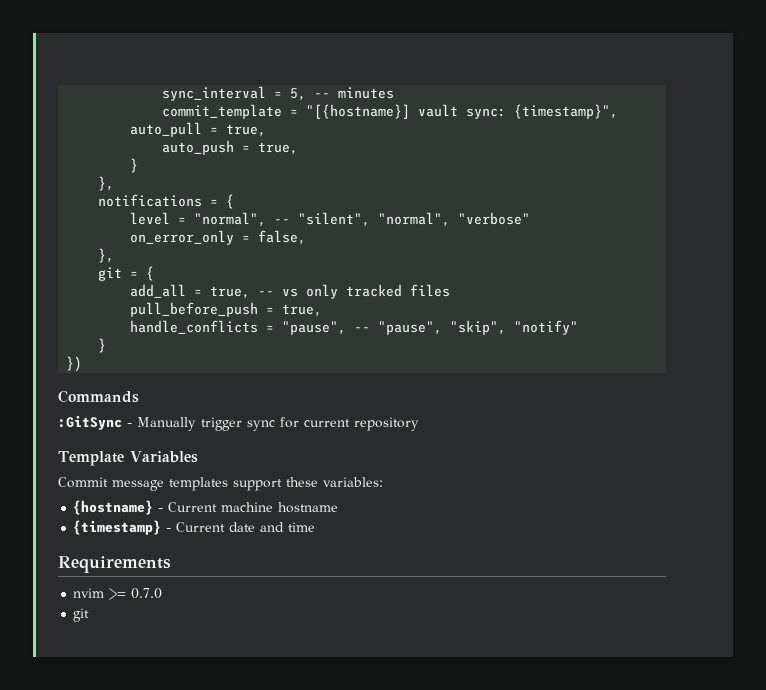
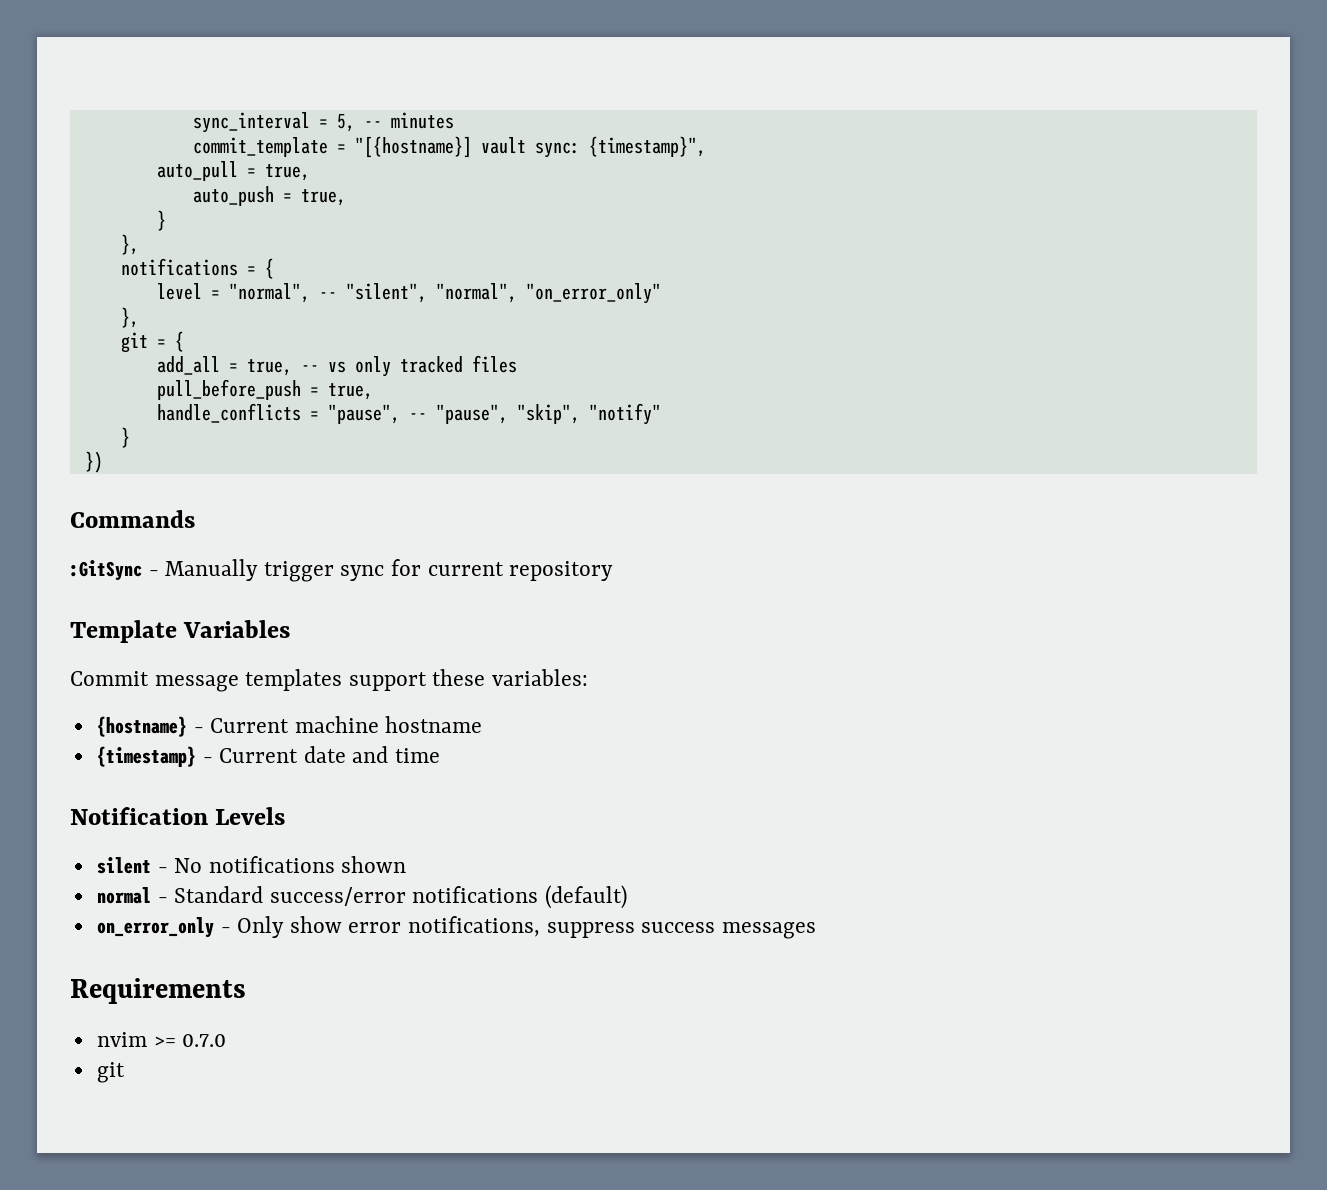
[458,212,531,225] [130,230,307,245] "verbose" // on_error_only = false, -> [525,283,661,304] "on_error_only"
(316, 527) none -> [70,807,286,825] [96,856,407,874] [96,885,628,909] [96,916,816,939] // Notification Levels // silent - No notifications shown // normal - Standard success/error notifications (default) // on_error_only - Only show error notifications, suppress success messages

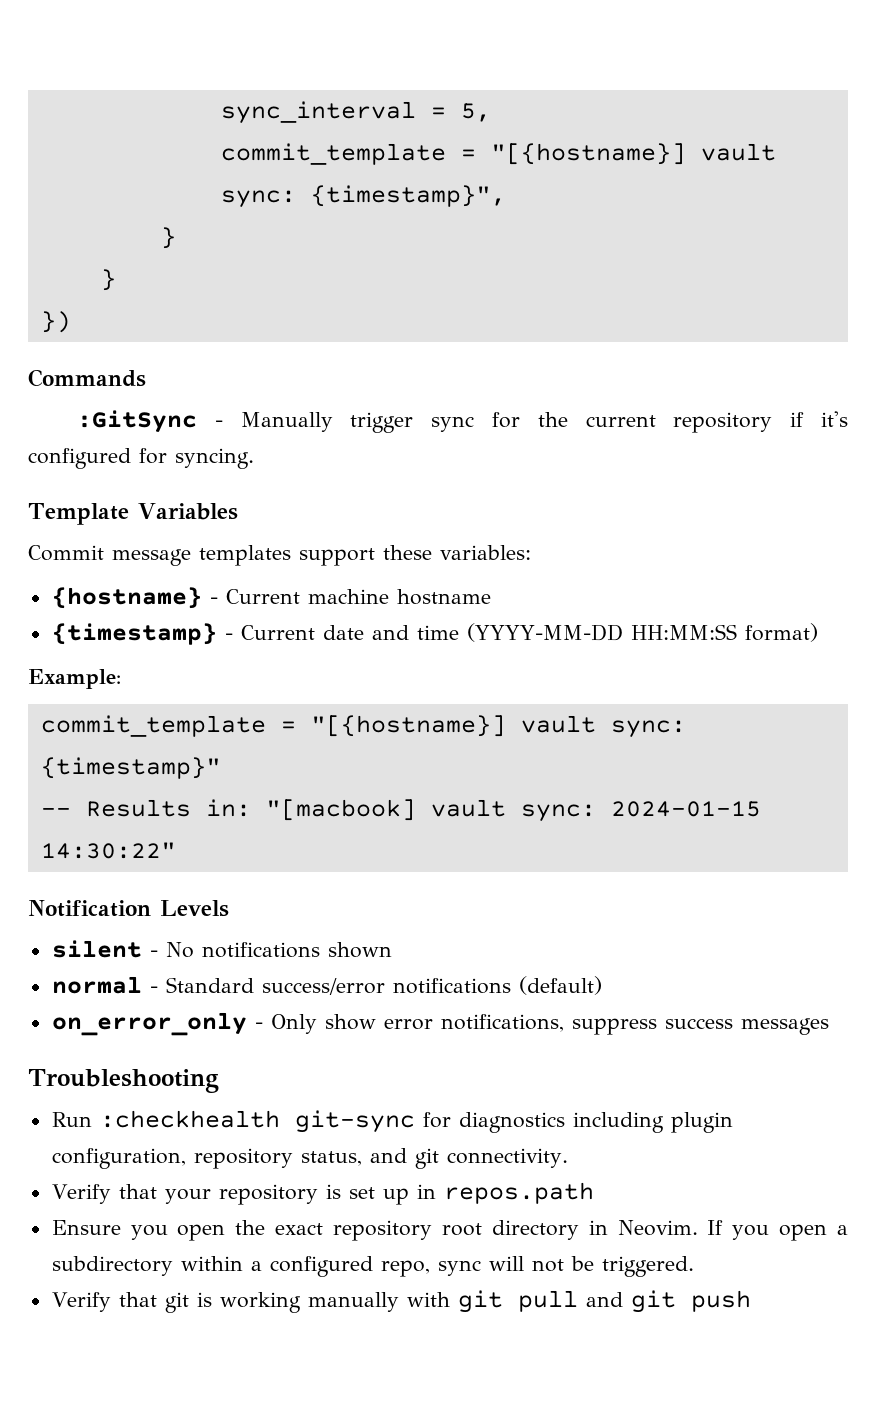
[363,112,454,129] -- minutes -> (491, 112) none
[156,161,310,181] [192,186,346,206] [156,210,166,231] [120,234,139,255] [120,258,274,279] [156,283,661,304] [120,307,139,328] [120,331,184,353] [156,355,517,377] [156,379,373,400] [156,403,661,425] auto_pull = true, // auto_push = true, // } // }, // notifications = { // level = "normal", -- "silent", "normal", "on_error_only" // }, // git = { // add_all = true, -- vs only tracked files // pull_before_push = true, // handle_conflicts = "pause", -- "pause", "skip", "notify" -> [160,227,176,249] }
(422, 567) none -> [537,412,568,427] the
(614, 571) none -> [790,411,849,427] [28,448,254,469] if it's configured for syncing.
(441, 755) none -> [466,623,818,642] [28,669,121,689] [40,715,686,738] [40,757,221,779] [40,799,761,822] [40,842,176,859] (YYYY-MM-DD HH:MM:SS format) // Example: // commit_template = "[{hostname}] vault sync: {timestamp}" // -- Results in: "[macbook] vault sync: 2024-01-15 14:30:22"
[70,978,246,1004] [96,1032,227,1047] [96,1062,125,1083] Requirements // nvim >= 0.7.0 // git -> [28,1069,219,1093] [51,1110,733,1133] [51,1148,568,1169] [51,1182,594,1205] [51,1220,849,1241] [51,1256,694,1277] [51,1290,751,1313] Troubleshooting // Run :checkhealth git-sync for diagnostics including plugin configuration, repository status, and git connectivity. // Verify that your repository is set up in repos.path // Ensure you open the exact repository root directory in Neovim. If you open a subdirectory within a configured repo, sync will not be triggered. // Verify that git is working manually with git pull and git push

